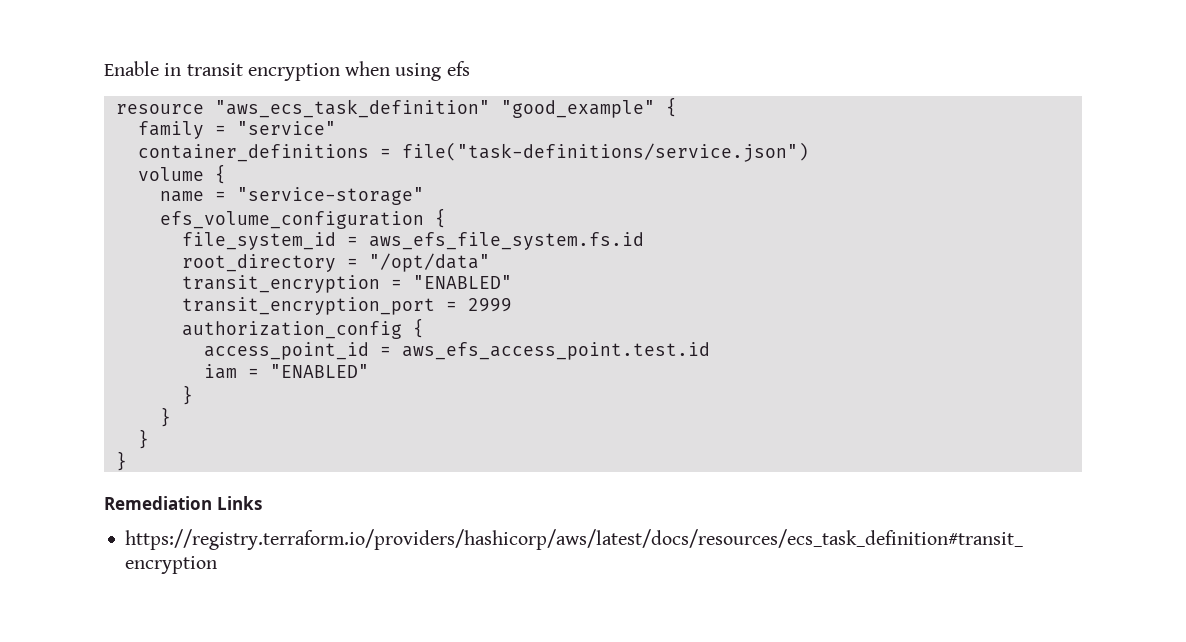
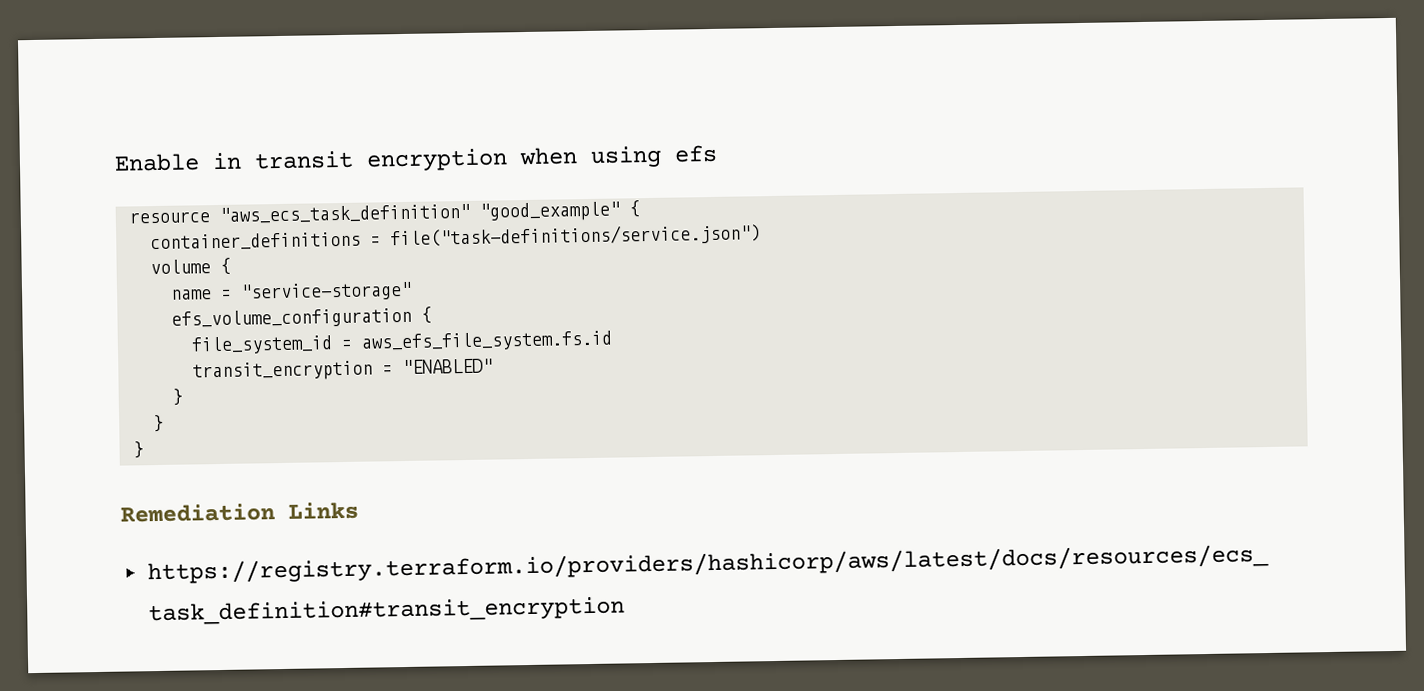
[137,121,336,139] // family = "service" -> (641, 209) none
[181,253,490,272] // root_directory = "/opt/data" -> (614, 341) none
[181,297,512,315] [181,318,424,339] [203,342,710,360] [203,364,369,379] [181,385,193,405] // transit_encryption_port = 2999 // authorization_config { // access_point_id = aws_efs_access_point.test.id // iam = "ENABLED" // } -> (494, 366) none

